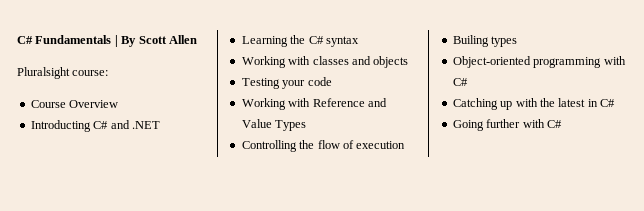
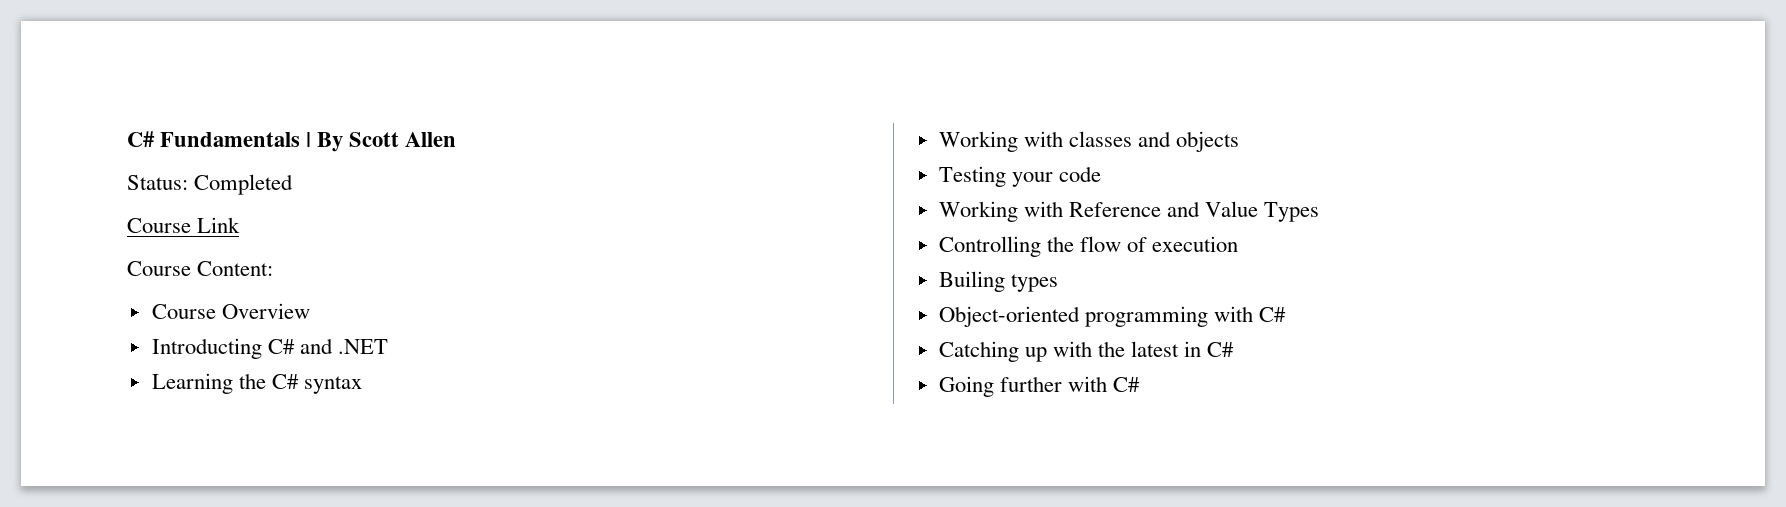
[17,67,109,79] Pluralsight course: -> [127,174,294,195] [127,217,241,233] [127,261,274,276] Status: Completed // Course Link // Course Content:

